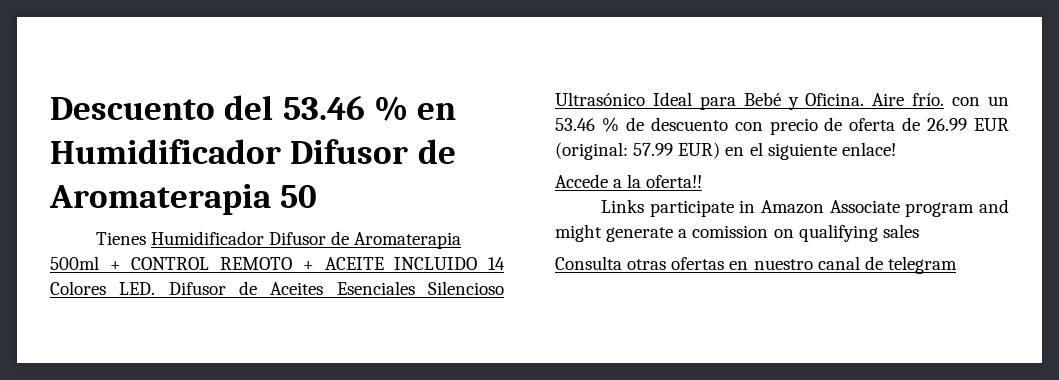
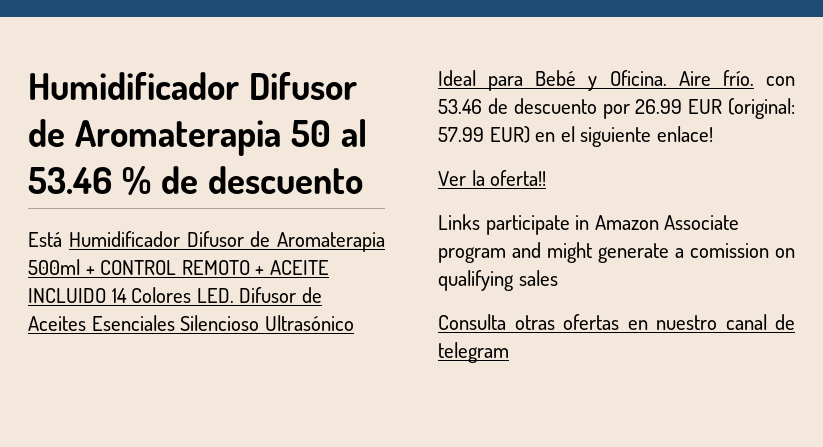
[50,95,457,121] Descuento del 53.46 % en -> (28, 86) none
[95,232,146,245] // Tienes -> [340,119,367,147] [28,166,363,195] [28,232,62,247] al 53.46 % de descuento // Está
[988,96,1010,106] [555,117,921,135] un 53.46 % de descuento con precio de oferta de -> [438,98,630,119] 53.46 de descuento por
[555,174,623,188] Accede a -> [438,171,466,186] Ver

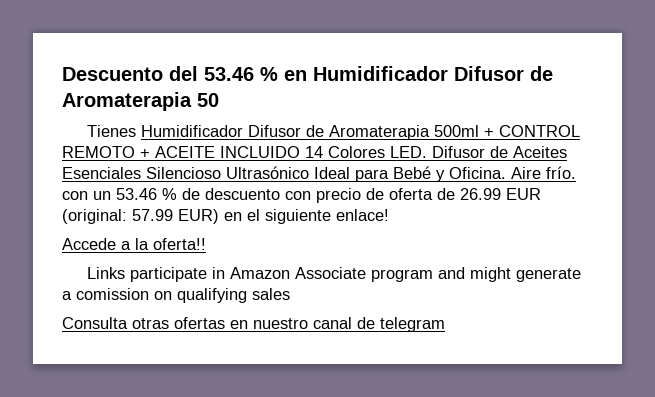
(28, 86) none -> [62,66,307,81] Descuento del 53.46 % en
[340,119,367,147] [28,166,363,195] [28,232,62,247] al 53.46 % de descuento // Está -> [87,125,137,137] // Tienes
[438,98,630,119] 53.46 de descuento por -> [93,188,455,203] un 53.46 % de descuento con precio de oferta de
[438,171,466,186] Ver -> [62,238,131,250] Accede a

